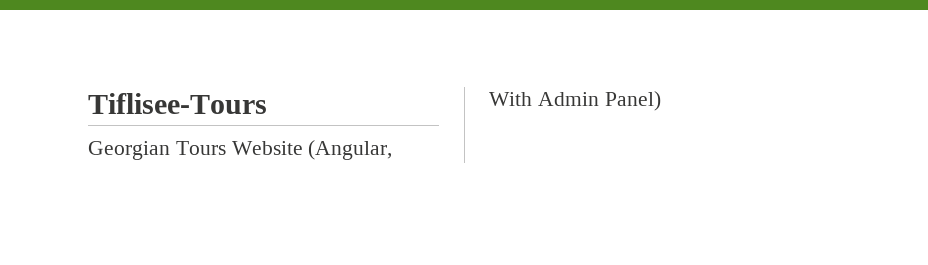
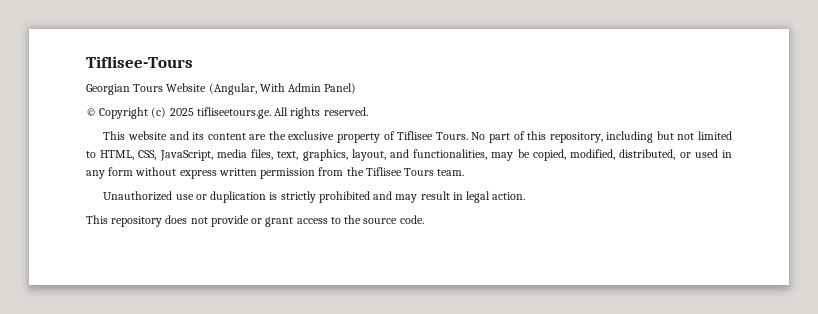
(661, 101) none -> [86,107,368,119] [103,131,732,143] [86,149,732,161] [86,167,465,179] [103,191,526,203] [86,215,424,227] // © Copyright (c) 2025 tifliseetours.ge. All rights reserved. // This website and its content are the exclusive property of Tiflisee Tours. No part of this repository, including but not limited to HTML, CSS, JavaScript, media files, text, graphics, layout, and functionalities, may be copied, modified, distributed, or used in any form without express written permission from the Tiflisee Tours team. // Unauthorized use or duplication is strictly prohibited and may result in legal action. // This repository does not provide or grant access to the source code.

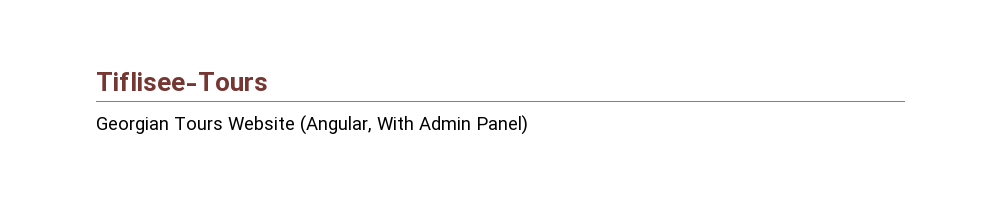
[86,107,368,119] [103,131,732,143] [86,149,732,161] [86,167,465,179] [103,191,526,203] [86,215,424,227] // © Copyright (c) 2025 tifliseetours.ge. All rights reserved. // This website and its content are the exclusive property of Tiflisee Tours. No part of this repository, including but not limited to HTML, CSS, JavaScript, media files, text, graphics, layout, and functionalities, may be copied, modified, distributed, or used in any form without express written permission from the Tiflisee Tours team. // Unauthorized use or duplication is strictly prohibited and may result in legal action. // This repository does not provide or grant access to the source code. -> (528, 125) none

